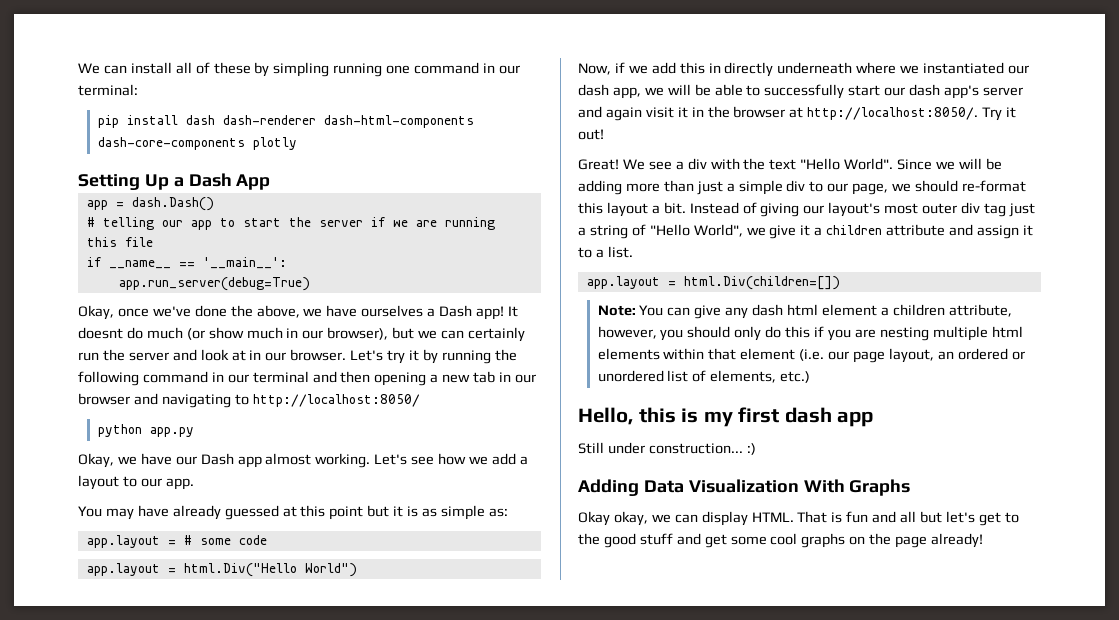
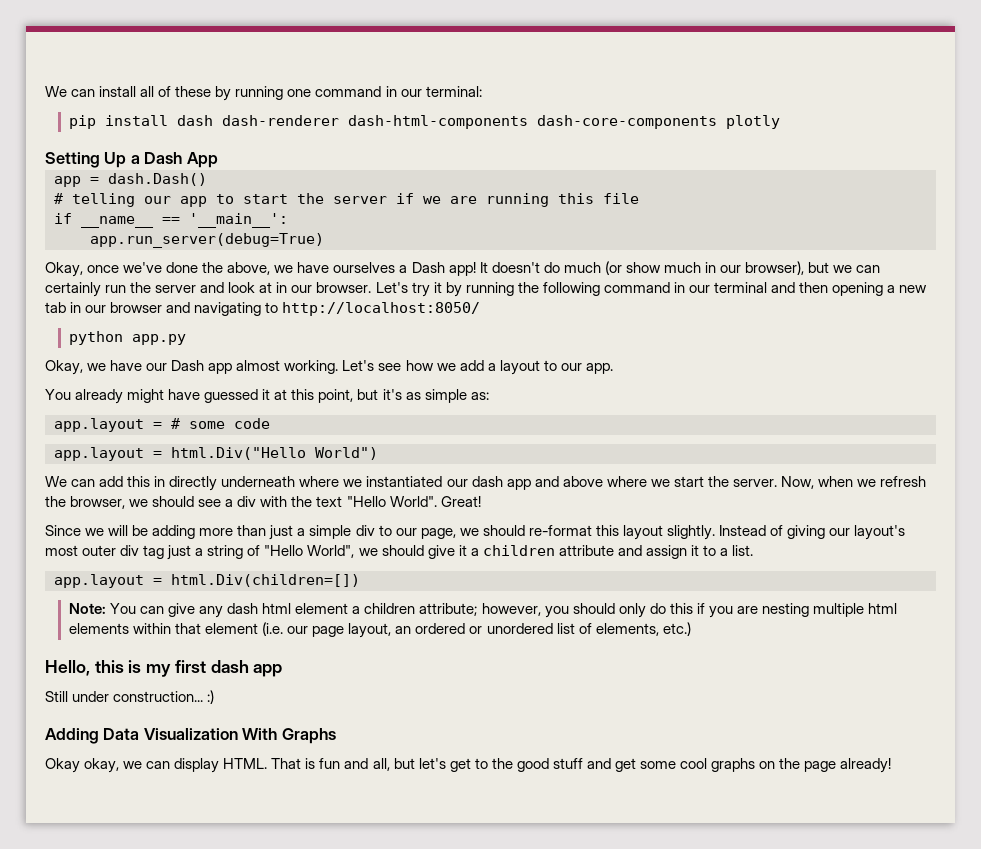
[273,62,330,77] simpling -> (232, 93) none
[78,327,123,339] doesnt -> [491,262,540,273] doesn't
[105,505,419,520] may have already guessed at this point but it is -> [75,389,402,404] already might have guessed it at this point, but it's
[578,62,648,75] Now, if we -> [45,476,96,487] We can
[612,84,1023,99] [578,106,1017,121] [578,129,604,140] [578,159,645,170] app, we will be able to successfully start our dash app's server and again visit it in the browser at http://localhost:8050/. Try it out! // Great! We -> [506,476,927,490] [45,496,195,509] app and above where we start the server. Now, when we refresh the browser, we should
(894, 164) none -> [440,496,481,507] Great! //
[651,202,686,214] a bit. -> [666,525,715,540] slightly.
(766, 231) none -> [381,545,424,556] should
[948,304,1012,317] attribute, -> [419,603,478,616] attribute;
[900,511,917,523] all -> [372,758,390,771] all,

